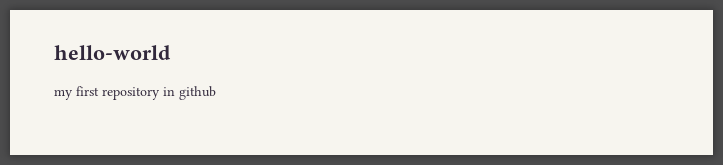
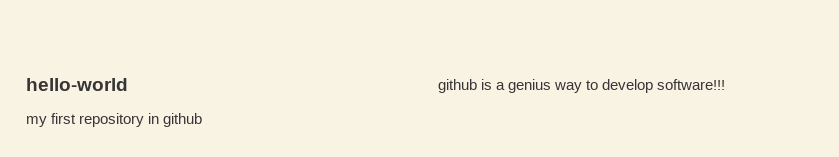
(216, 93) none -> [438,79,726,93] // github is a genius way to develop software!!!

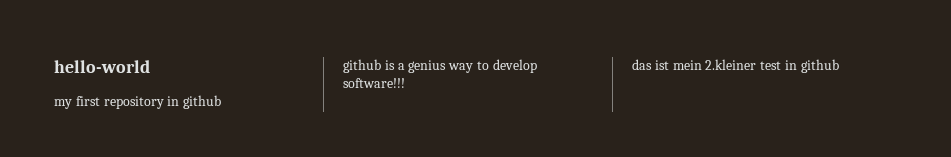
(726, 84) none -> [632,59,839,73] // das ist mein 2.kleiner test in github

